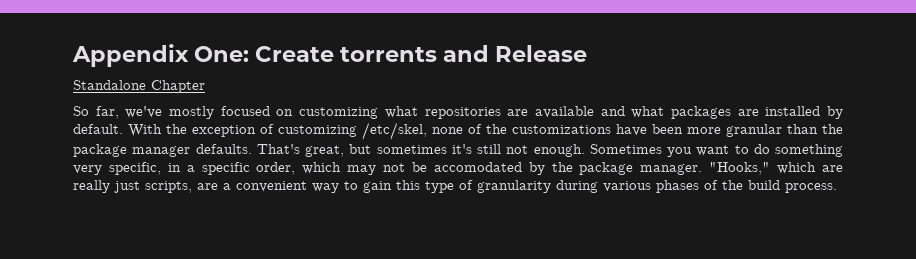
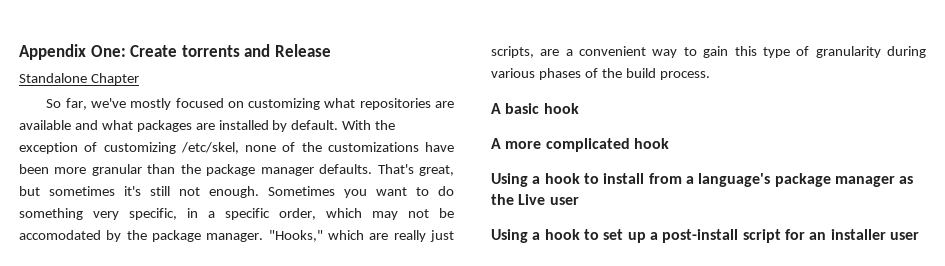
(837, 188) none -> [491,103,579,114] [491,138,669,152] [491,173,914,187] [491,194,579,205] [491,229,919,243] // A basic hook // A more complicated hook // Using a hook to install from a language's package manager as the Live user // Using a hook to set up a post-install script for an installer user

